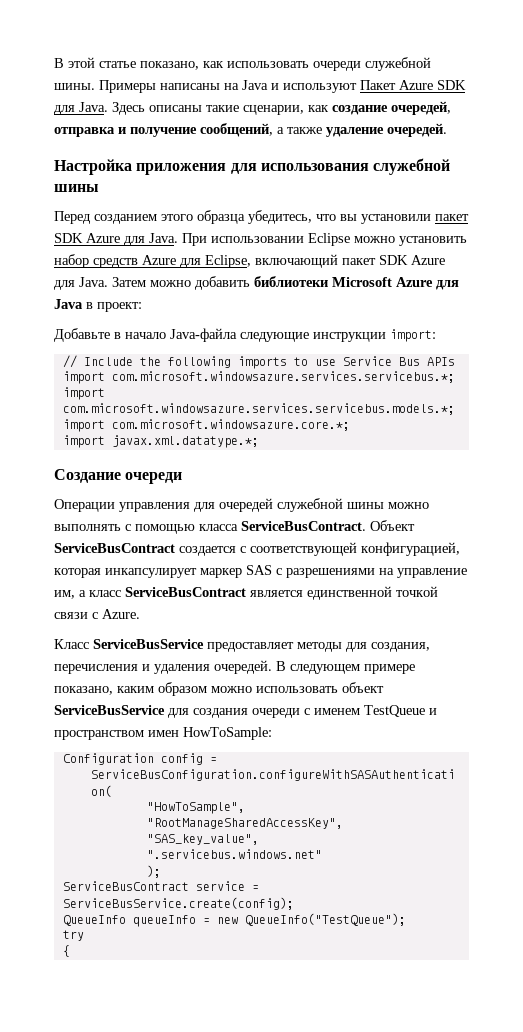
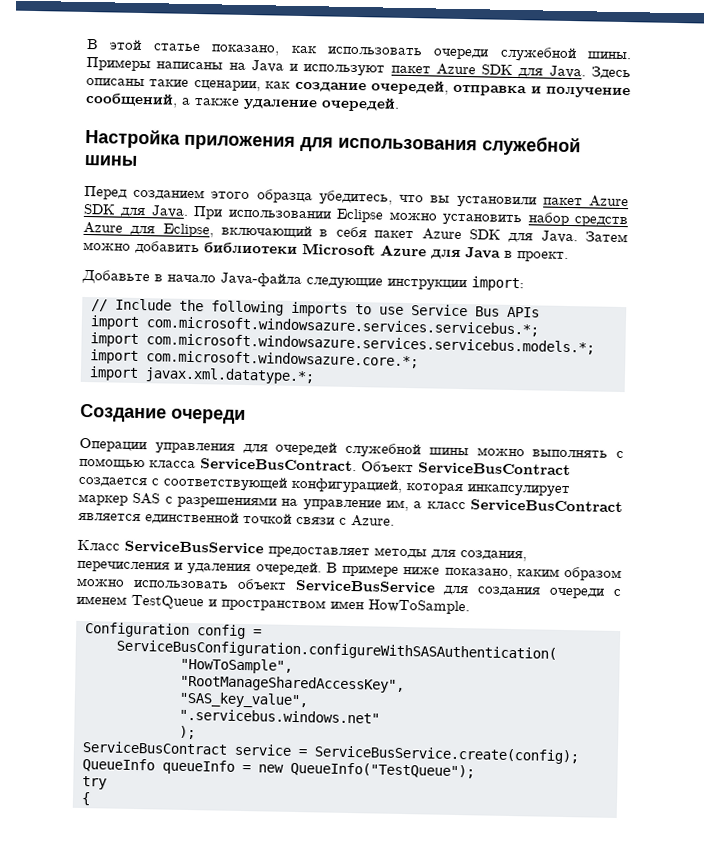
[360,80,396,90] Пакет -> [390,65,431,74] пакет
[54,233,120,243] SDK Azure -> [589,195,629,208] [83,203,116,215] Azure SDK
[342,255,445,265] пакет SDK Azure -> [319,226,501,241] в себя пакет Azure SDK
[97,302,142,312] проект: -> [517,251,569,263] проект.
[290,664,415,674] следующем примере -> [342,564,441,577] примере ниже
[183,727,272,740] HowToSample: -> [368,599,470,615] HowToSample.

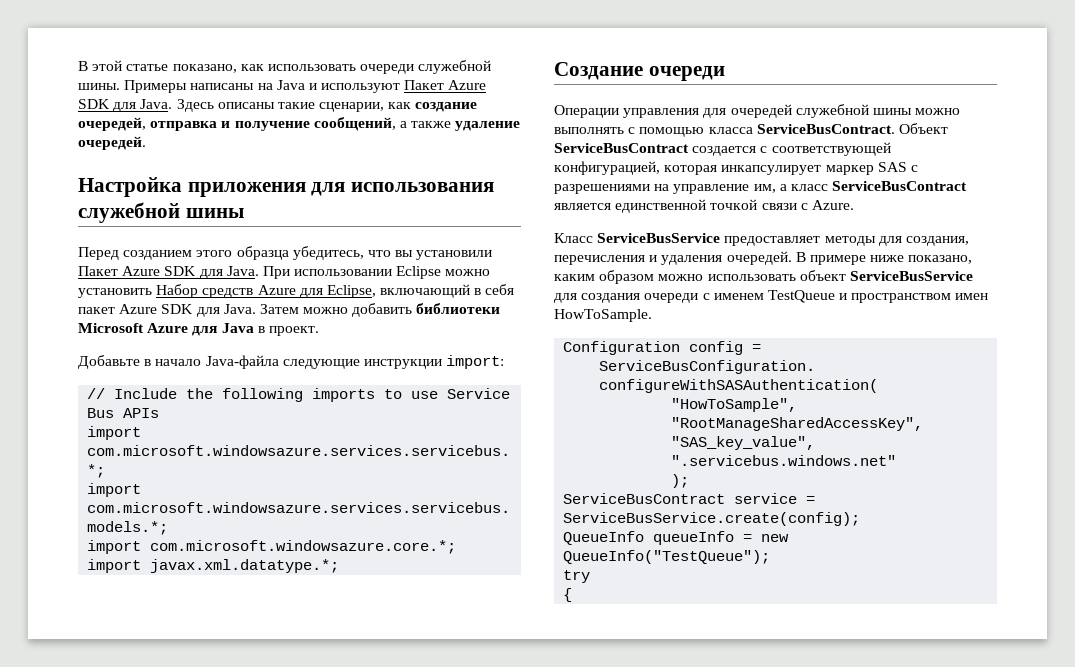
[390,65,431,74] пакет -> [404,80,445,90] Пакет
[542,197,583,206] пакет -> [78,266,118,276] Пакет
[527,212,570,227] набор -> [156,284,199,298] Набор

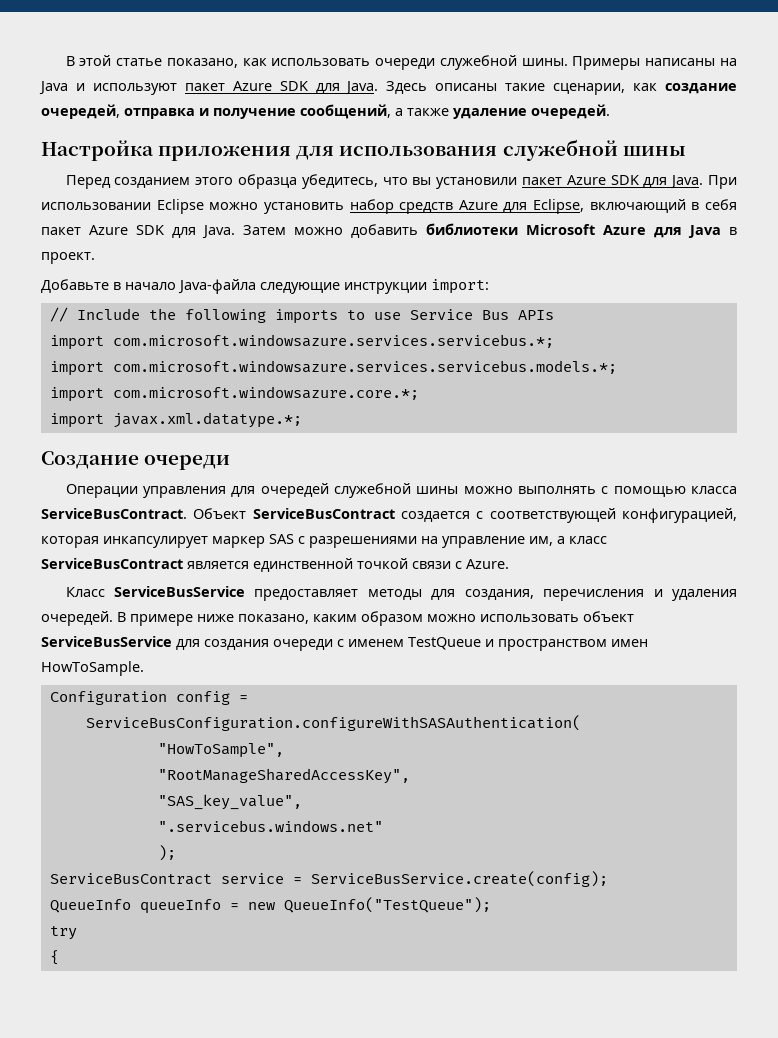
[404,80,445,90] Пакет -> [184,83,225,91] пакет
[78,266,118,276] Пакет -> [521,177,562,185] пакет
[156,284,199,298] Набор -> [349,199,394,214] набор

